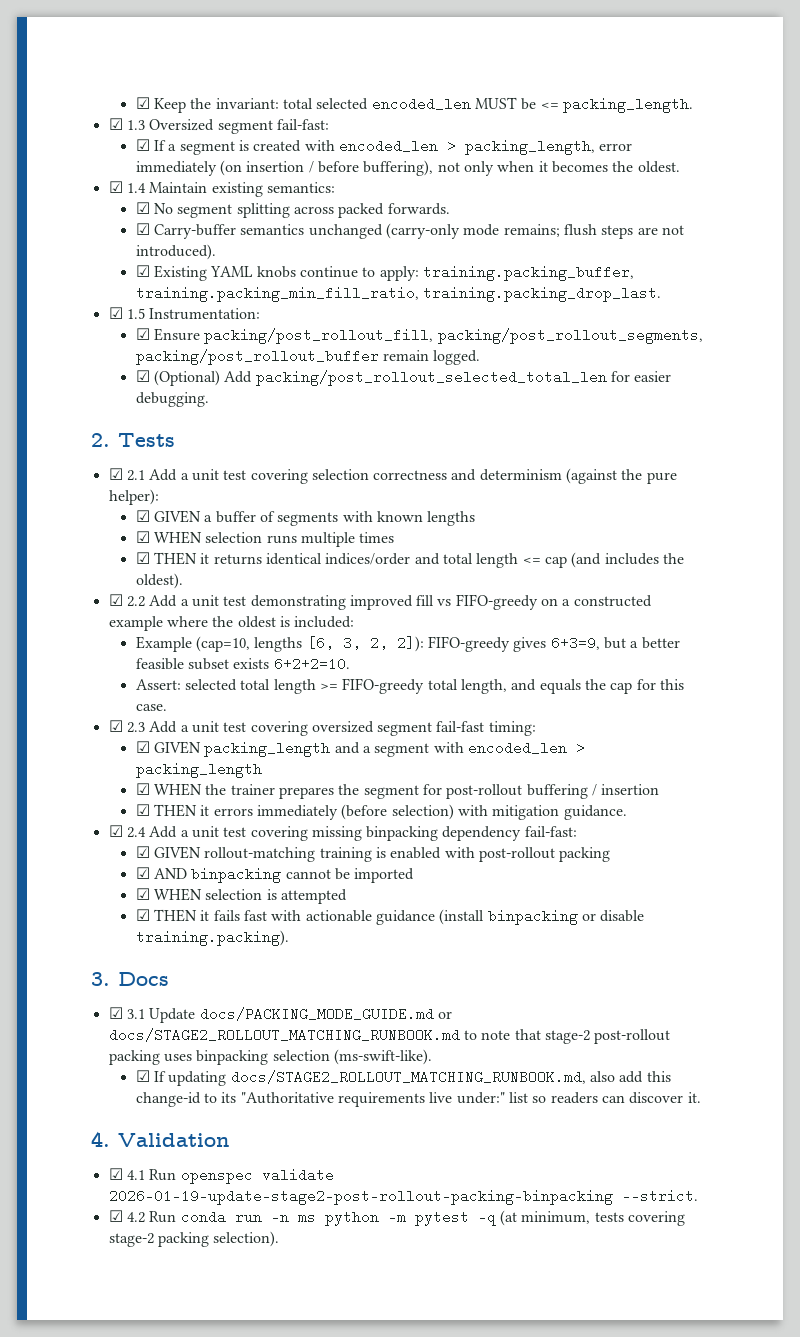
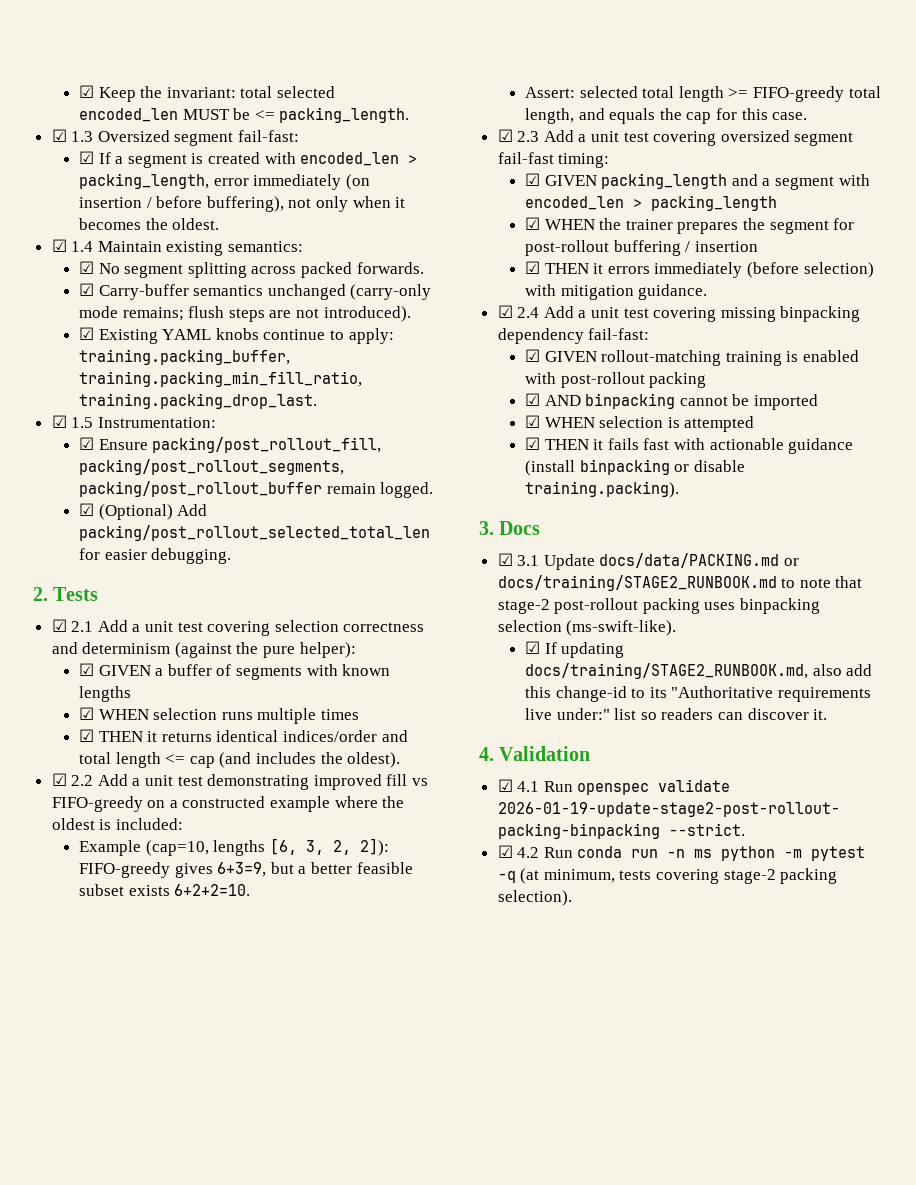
[199,1007,452,1021] [108,1028,460,1042] docs/PACKING_MODE_GUIDE.md or docs/STAGE2_ROLLOUT_MATCHING_RUNBOOK.md -> [599,553,800,568] [497,575,777,591] docs/data/PACKING.md or docs/training/STAGE2_RUNBOOK.md
[230,1070,586,1084] docs/STAGE2_ROLLOUT_MATCHING_RUNBOOK.md, -> [525,663,809,679] docs/training/STAGE2_RUNBOOK.md,

